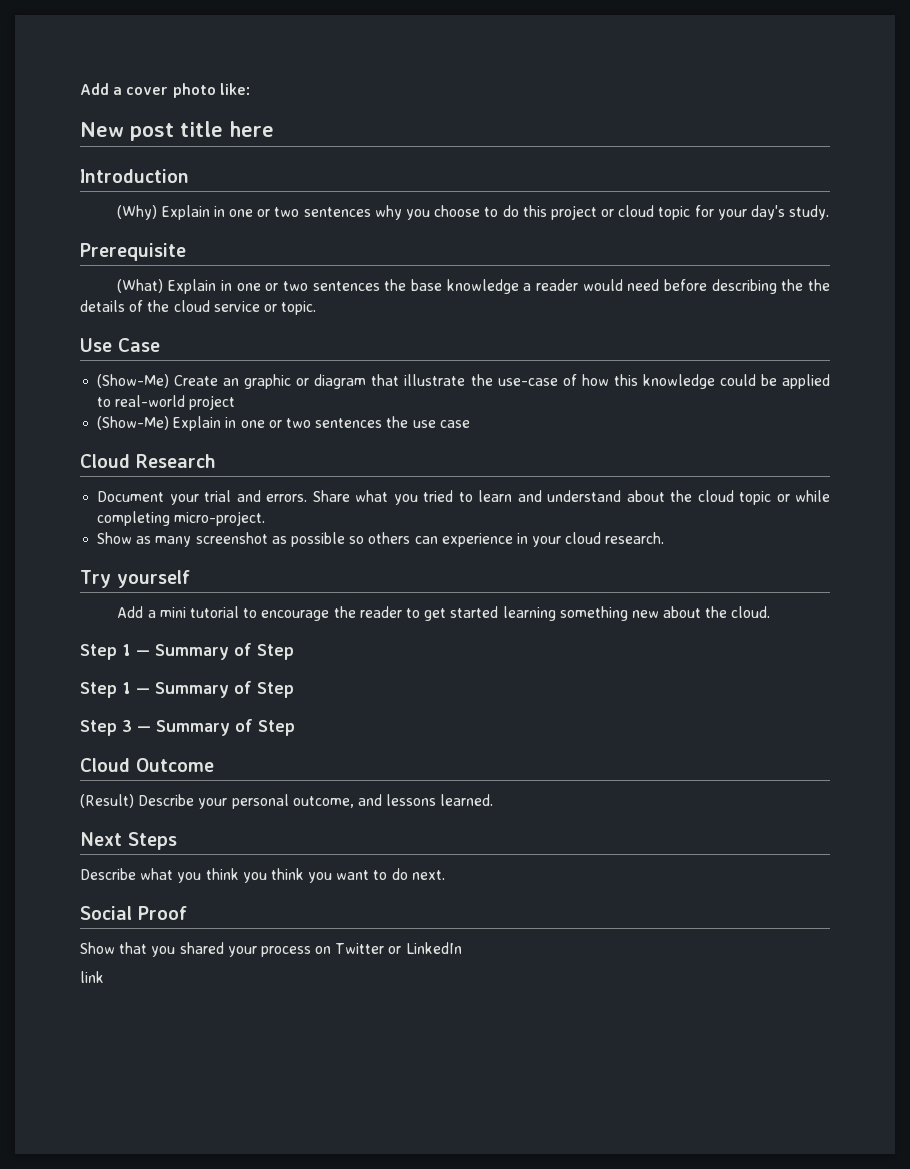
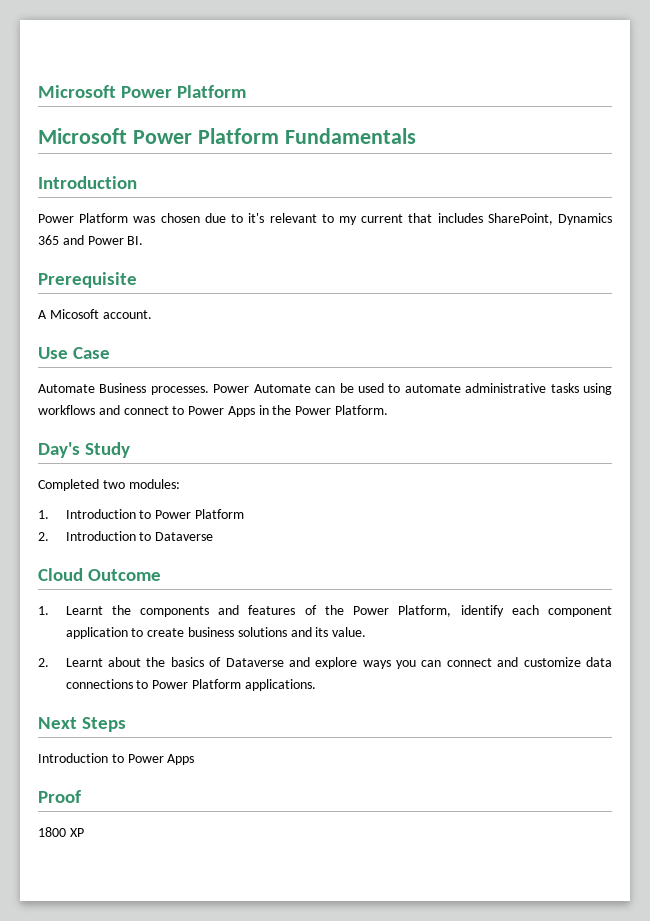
[80,83,250,98] [80,121,274,141] [80,169,189,183] [117,205,830,220] [80,243,186,261] [117,279,831,294] [80,300,317,315] [80,338,160,352] [97,374,831,389] [97,395,236,410] [97,416,470,431] [80,454,216,468] [97,490,831,505] [97,511,266,526] [97,532,665,547] [80,570,190,588] [117,606,771,621] [80,643,294,660] [80,681,294,698] [80,719,295,736] [80,758,214,772] [80,794,494,809] [80,832,177,850] [80,868,445,883] [80,906,187,920] [80,942,462,957] [80,971,104,983] Add a cover photo like: // New post title here // Introduction // (Why) Explain in one or two sentences why you choose to do this project or cloud topic for your day's study. // Prerequisite // (What) Explain in one or two sentences the base knowledge a reader would need before describing the the details of the cloud service or topic. // Use Case // (Show-Me) Create an graphic or diagram that illustrate the use-case of how this knowledge could be applied to real-world project // (Show-Me) Explain in one or two sentences the use case // Cloud Research // Document your trial and errors. Share what you tried to learn and understand about the cloud topic or while completing micro-project. // Show as many screenshot as possible so others can experience in your cloud research. // Try yourself // Add a mini tutorial to encourage the reader to get started learning something new about the cloud. // Step 1 — Summary of Step // Step 1 — Summary of Step // Step 3 — Summary of Step // Cloud Outcome // (Result) Describe your personal outcome, and lessons learned. // Next Steps // Describe what you think you think you want to do next. // Social Proof // Show that you shared your process on Twitter or LinkedIn // link -> [38,85,247,98] [38,128,416,144] [38,176,137,189] [38,213,612,225] [38,235,144,245] [38,272,137,288] [38,309,152,319] [38,347,111,359] [38,383,612,395] [38,405,389,417] [38,442,131,458] [38,479,180,491] [38,509,244,519] [38,531,214,541] [38,568,162,581] [38,605,612,617] [65,627,367,639] [38,657,612,669] [65,679,316,691] [38,717,127,732] [38,753,195,765] [38,790,81,803] [38,827,84,837] Microsoft Power Platform // Microsoft Power Platform Fundamentals // Introduction // Power Platform was chosen due to it's relevant to my current that includes SharePoint, Dynamics 365 and Power BI. // Prerequisite // A Micosoft account. // Use Case // Automate Business processes. Power Automate can be used to automate administrative tasks using workflows and connect to Power Apps in the Power Platform. // Day's Study // Completed two modules: // 1. Introduction to Power Platform // 2. Introduction to Dataverse // Cloud Outcome // 1. Learnt the components and features of the Power Platform, identify each component application to create business solutions and its value. // 2. Learnt about the basics of Dataverse and explore ways you can connect and customize data connections to Power Platform applications. // Next Steps // Introduction to Power Apps // Proof // 1800 XP

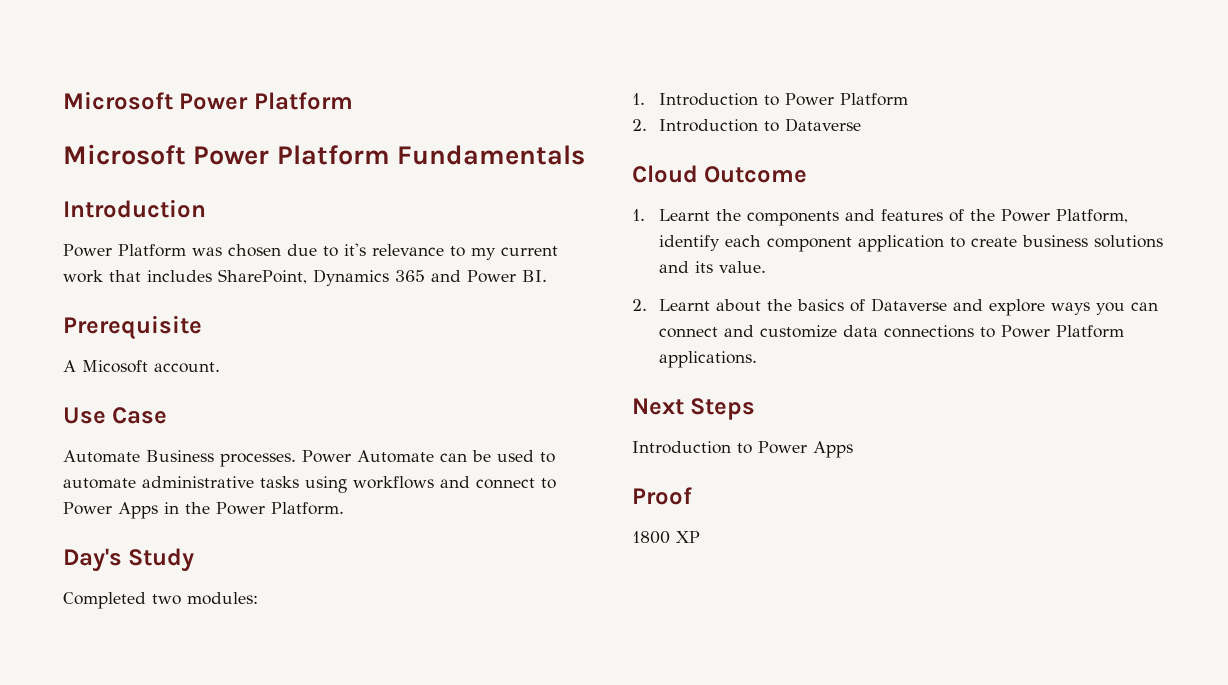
[269,213,317,223] relevant -> [372,244,444,256] relevance
(404, 218) none -> [63,270,103,283] work

